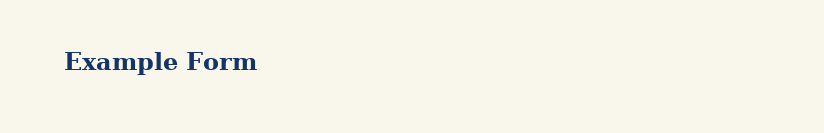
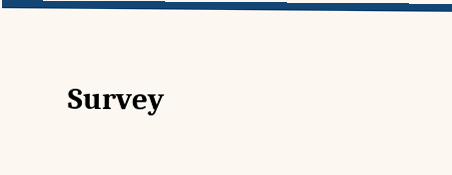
[64,52,257,75] Example Form -> [67,88,165,116] Survey

